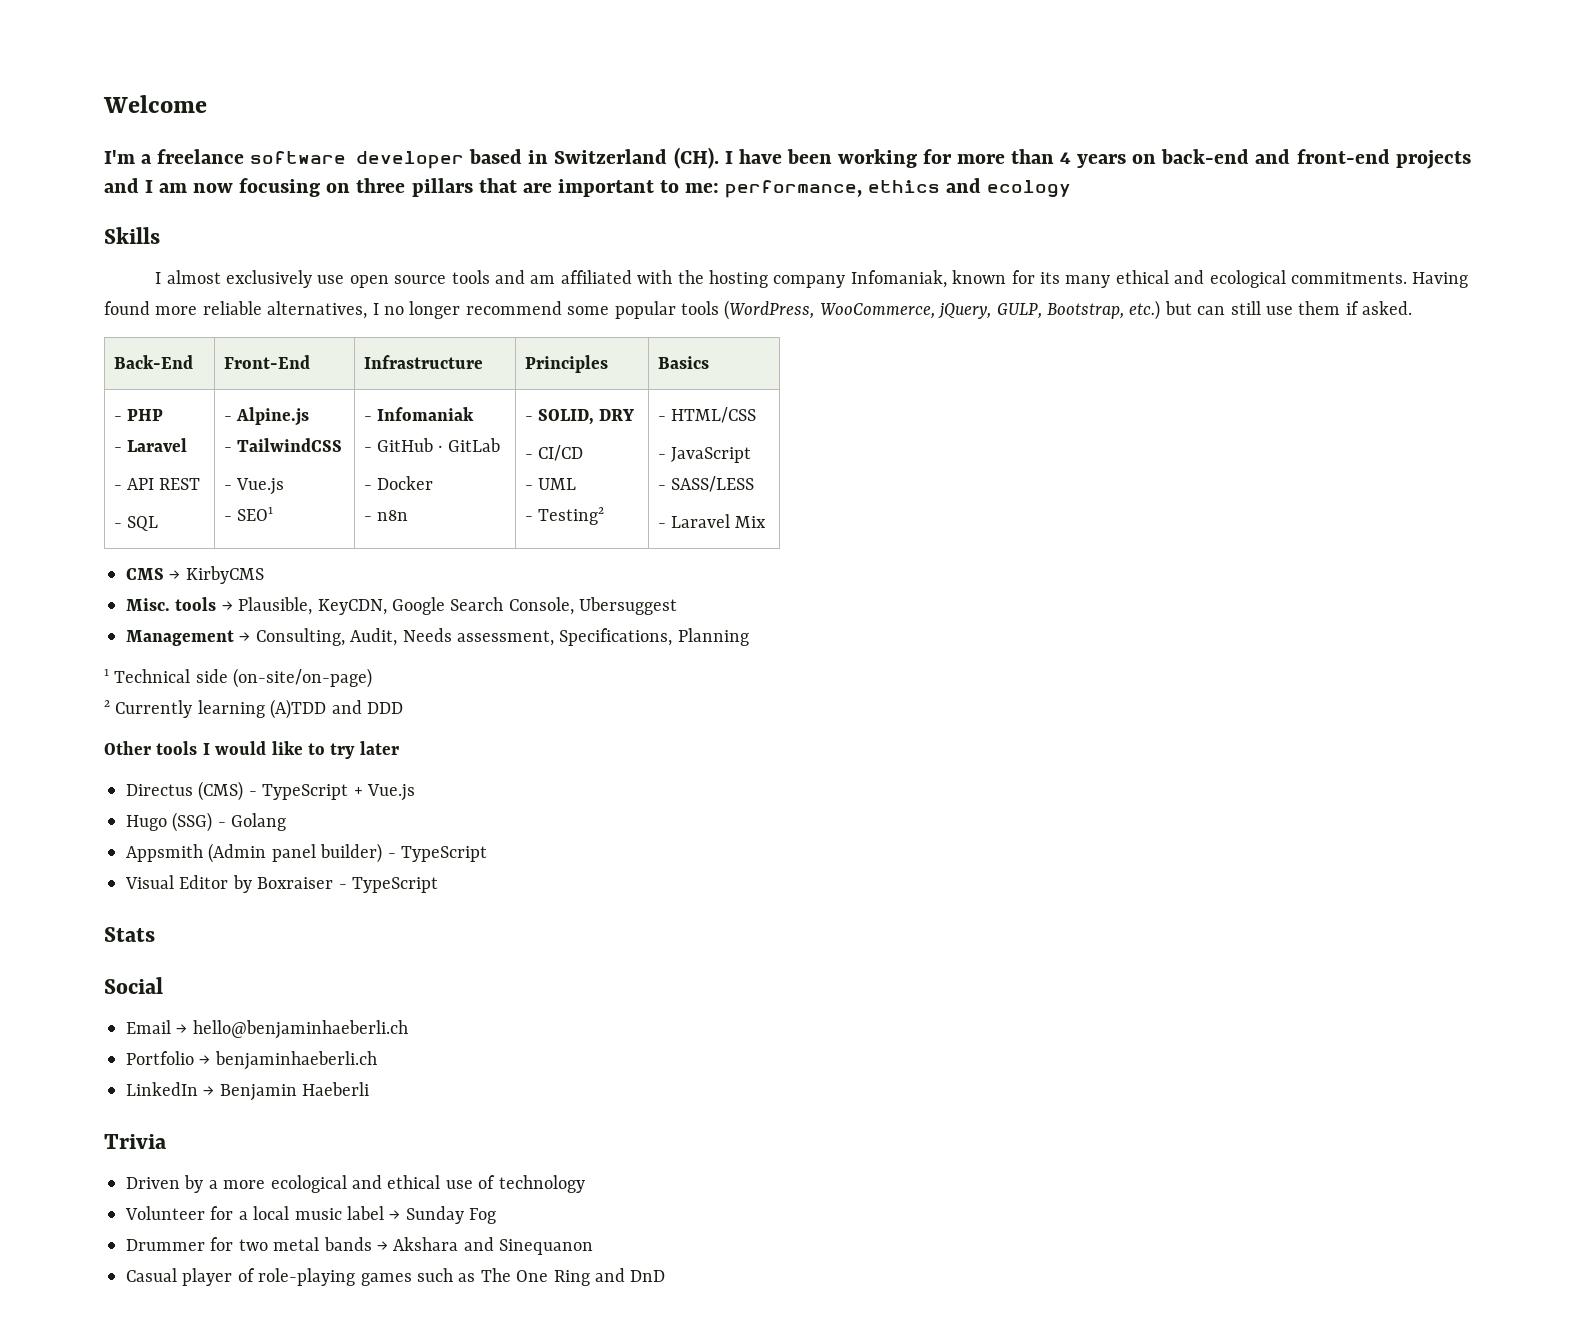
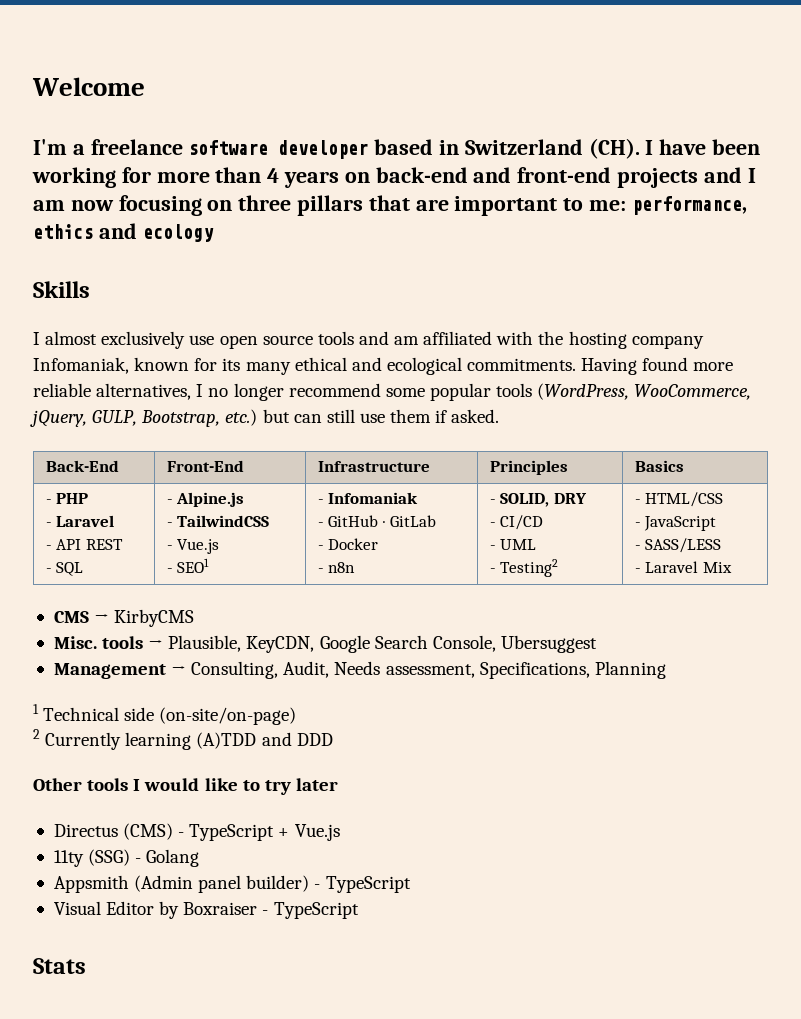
[126,815,167,831] Hugo -> [53,850,84,867] 11ty
[104,977,163,994] [126,1020,408,1039] [126,1051,377,1070] [126,1082,370,1101] [104,1134,167,1149] [126,1175,585,1193] [125,1206,497,1224] [126,1237,594,1255] [126,1268,666,1286] // Social // Email → hello@benjaminhaeberli.ch // Portfolio → benjaminhaeberli.ch // LinkedIn → Benjamin Haeberli // Trivia // Driven by a more ecological and ethical use of technology // Volunteer for a local music label → Sunday Fog // Drummer for two metal bands → Akshara and Sinequanon // Casual player of role-playing games such as The One Ring and DnD -> (86, 966) none

